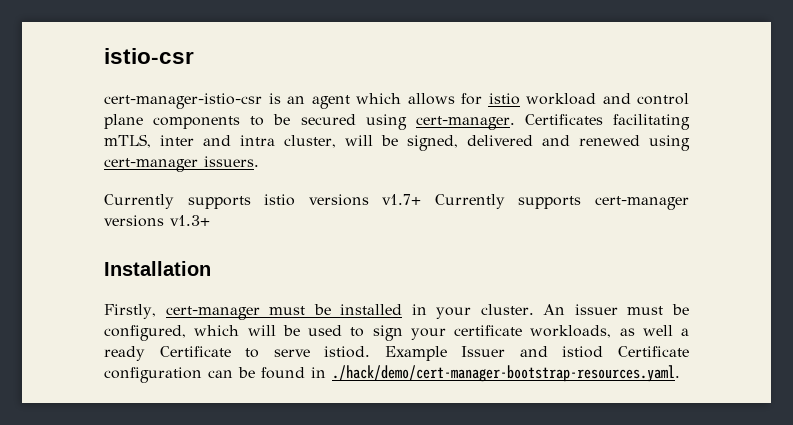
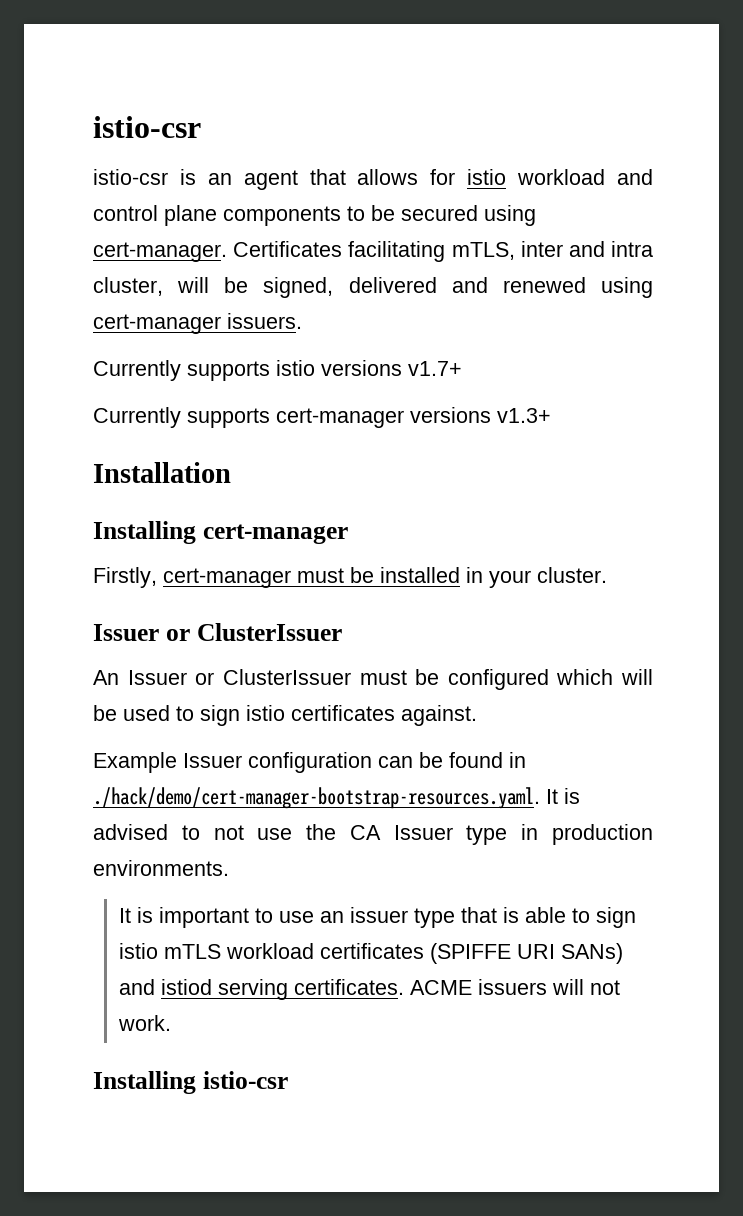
[104,93,262,109] cert-manager-istio-csr -> [93,169,168,185] istio-csr
[356,93,401,104] which -> [309,169,346,185] that
(422, 199) none -> (462, 368) //
(211, 268) none -> [93,521,348,544] // Installing cert-manager
[543,304,689,315] [104,325,186,341] An issuer must be configured, -> [93,623,342,641] [93,669,549,690] // Issuer or ClusterIssuer // An Issuer or ClusterIssuer must be configured
[410,325,689,340] [104,346,689,361] your certificate workloads, as well a ready Certificate to serve istiod. Example Issuer and istiod Certificate -> [246,705,477,726] [93,752,242,773] istio certificates against. // Example Issuer
(680, 373) none -> [546,788,580,804] [93,824,653,845] [93,860,229,876] [118,907,636,928] [118,943,623,964] [118,979,620,1000] [117,1015,171,1031] [93,1071,288,1094] It is advised to not use the CA Issuer type in production environments. // It is important to use an issuer type that is able to sign istio mTLS workload certificates (SPIFFE URI SANs) and istiod serving certificates. ACME issuers will not work. // Installing istio-csr

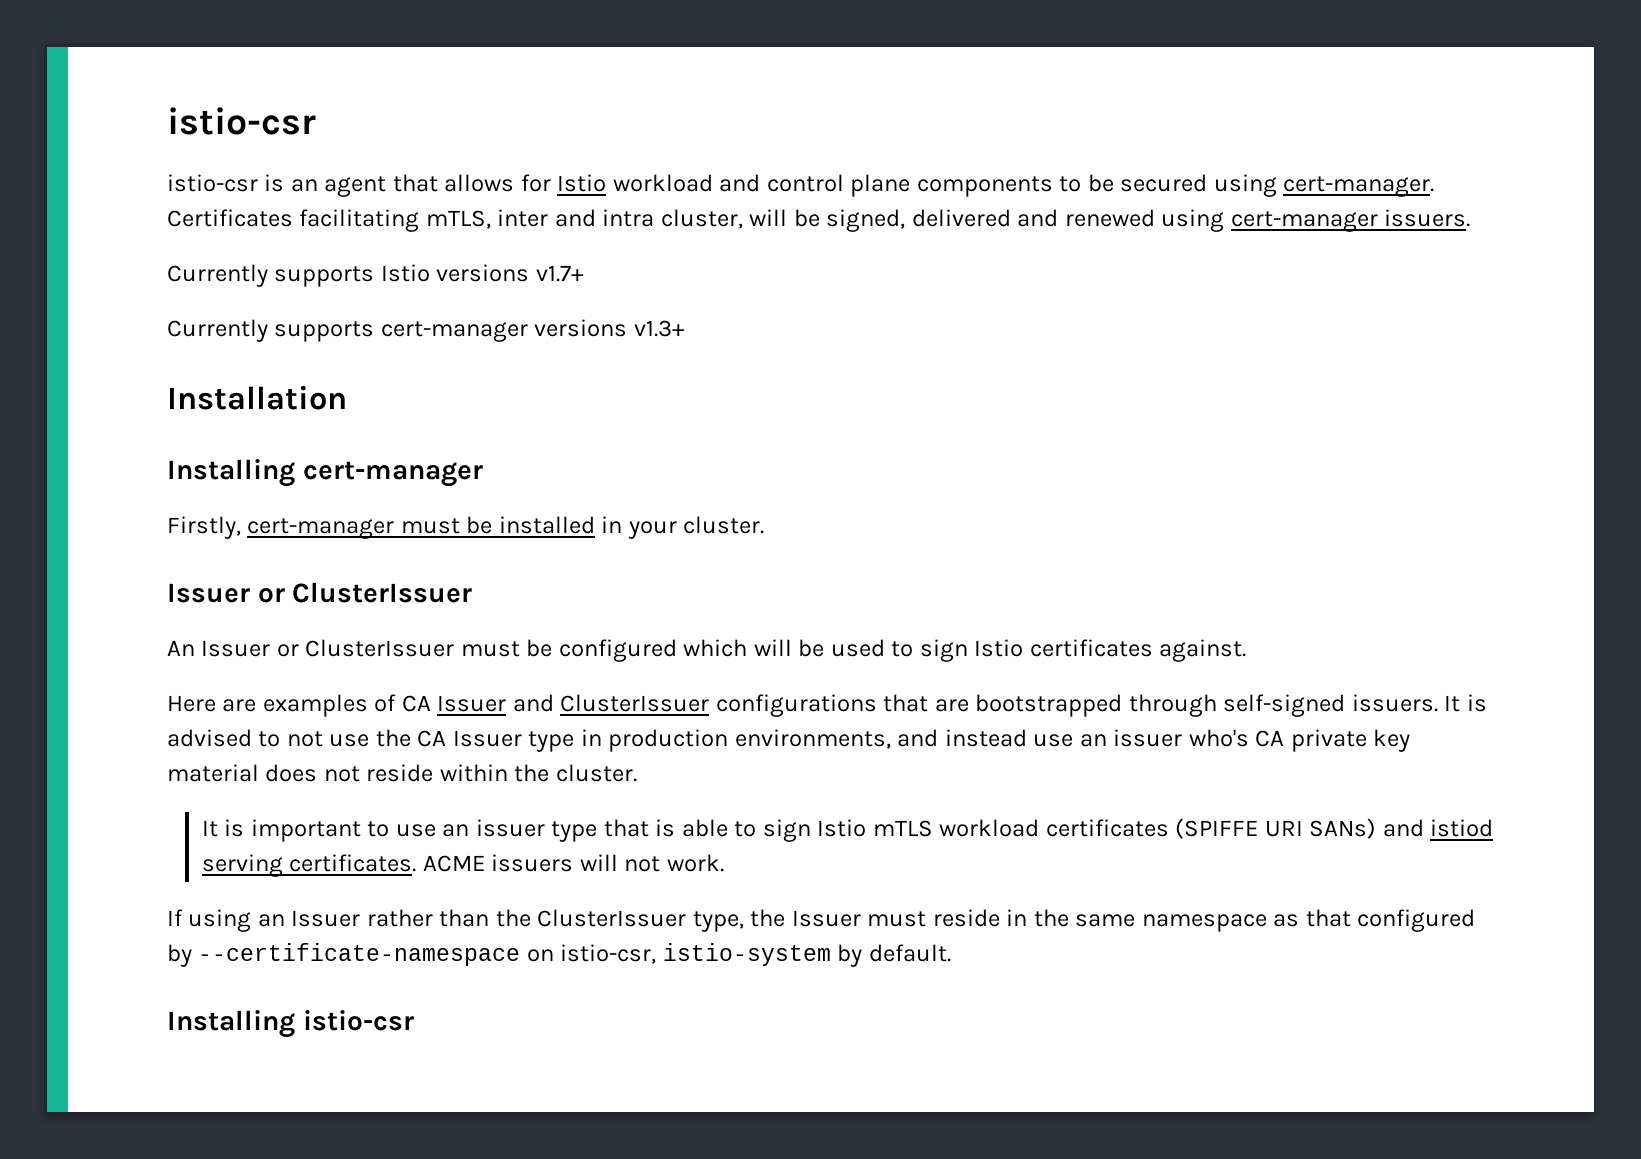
[467,169,507,185] istio -> [557,174,607,192] Istio
[276,360,315,376] istio -> [380,264,430,282] Istio
[246,705,285,721] istio -> [974,639,1024,657] Istio
[93,752,526,773] [93,787,540,809] Example Issuer configuration can be found in ./hack/demo/cert-manager-bootstrap-resources.yaml. -> [167,694,1438,717] Here are examples of CA Issuer and ClusterIssuer configurations that are bootstrapped through self-signed issuers.
[93,860,229,876] environments. -> [734,729,1411,752] [167,764,637,782] environments, and instead use an issuer who's CA private key material does not reside within the cluster.
[118,943,158,959] istio -> [817,819,867,837] Istio
(171, 1023) none -> [167,909,1476,932] [167,943,951,967] // If using an Issuer rather than the ClusterIssuer type, the Issuer must reside in the same namespace as that configured by --certificate-namespace on istio-csr, istio-system by default.

